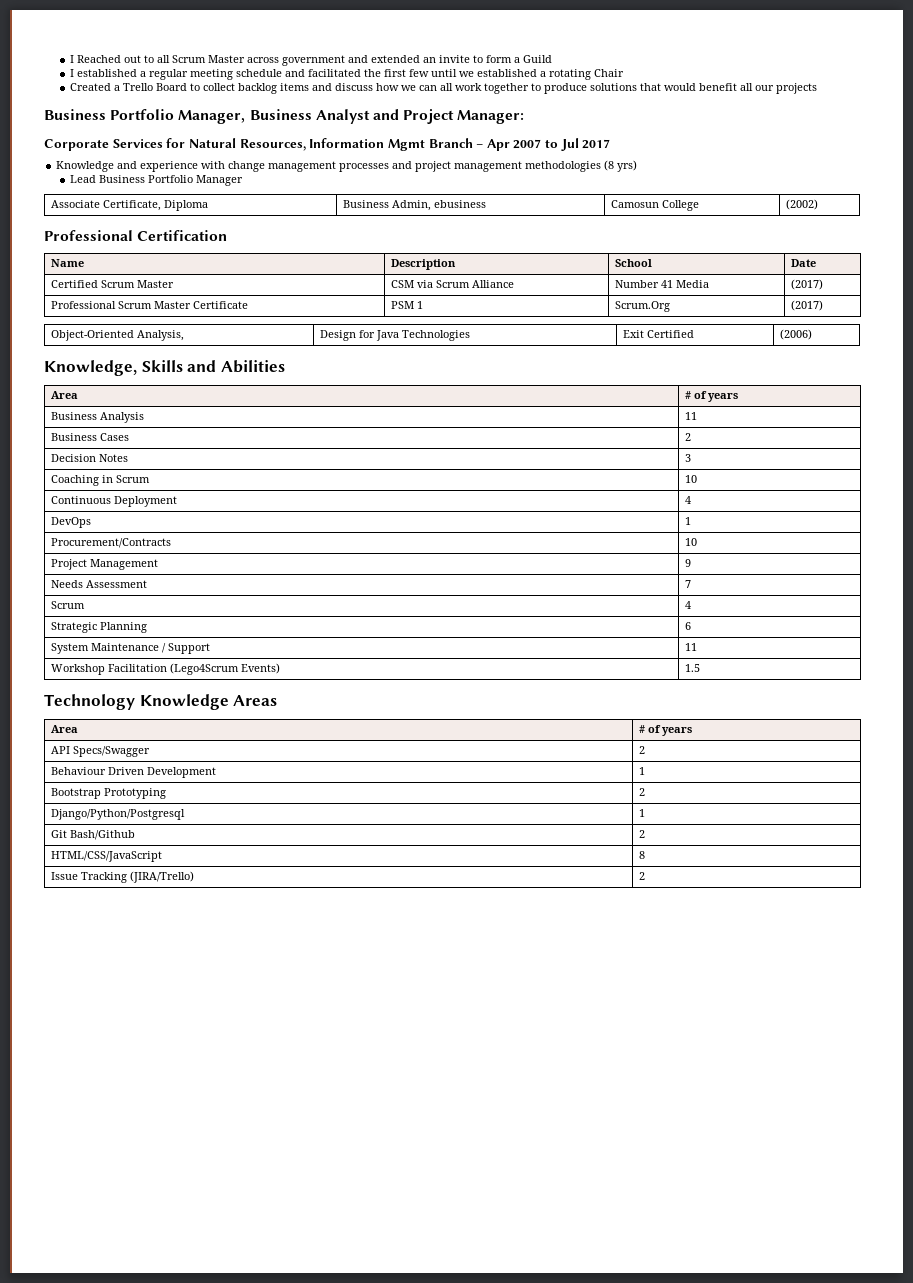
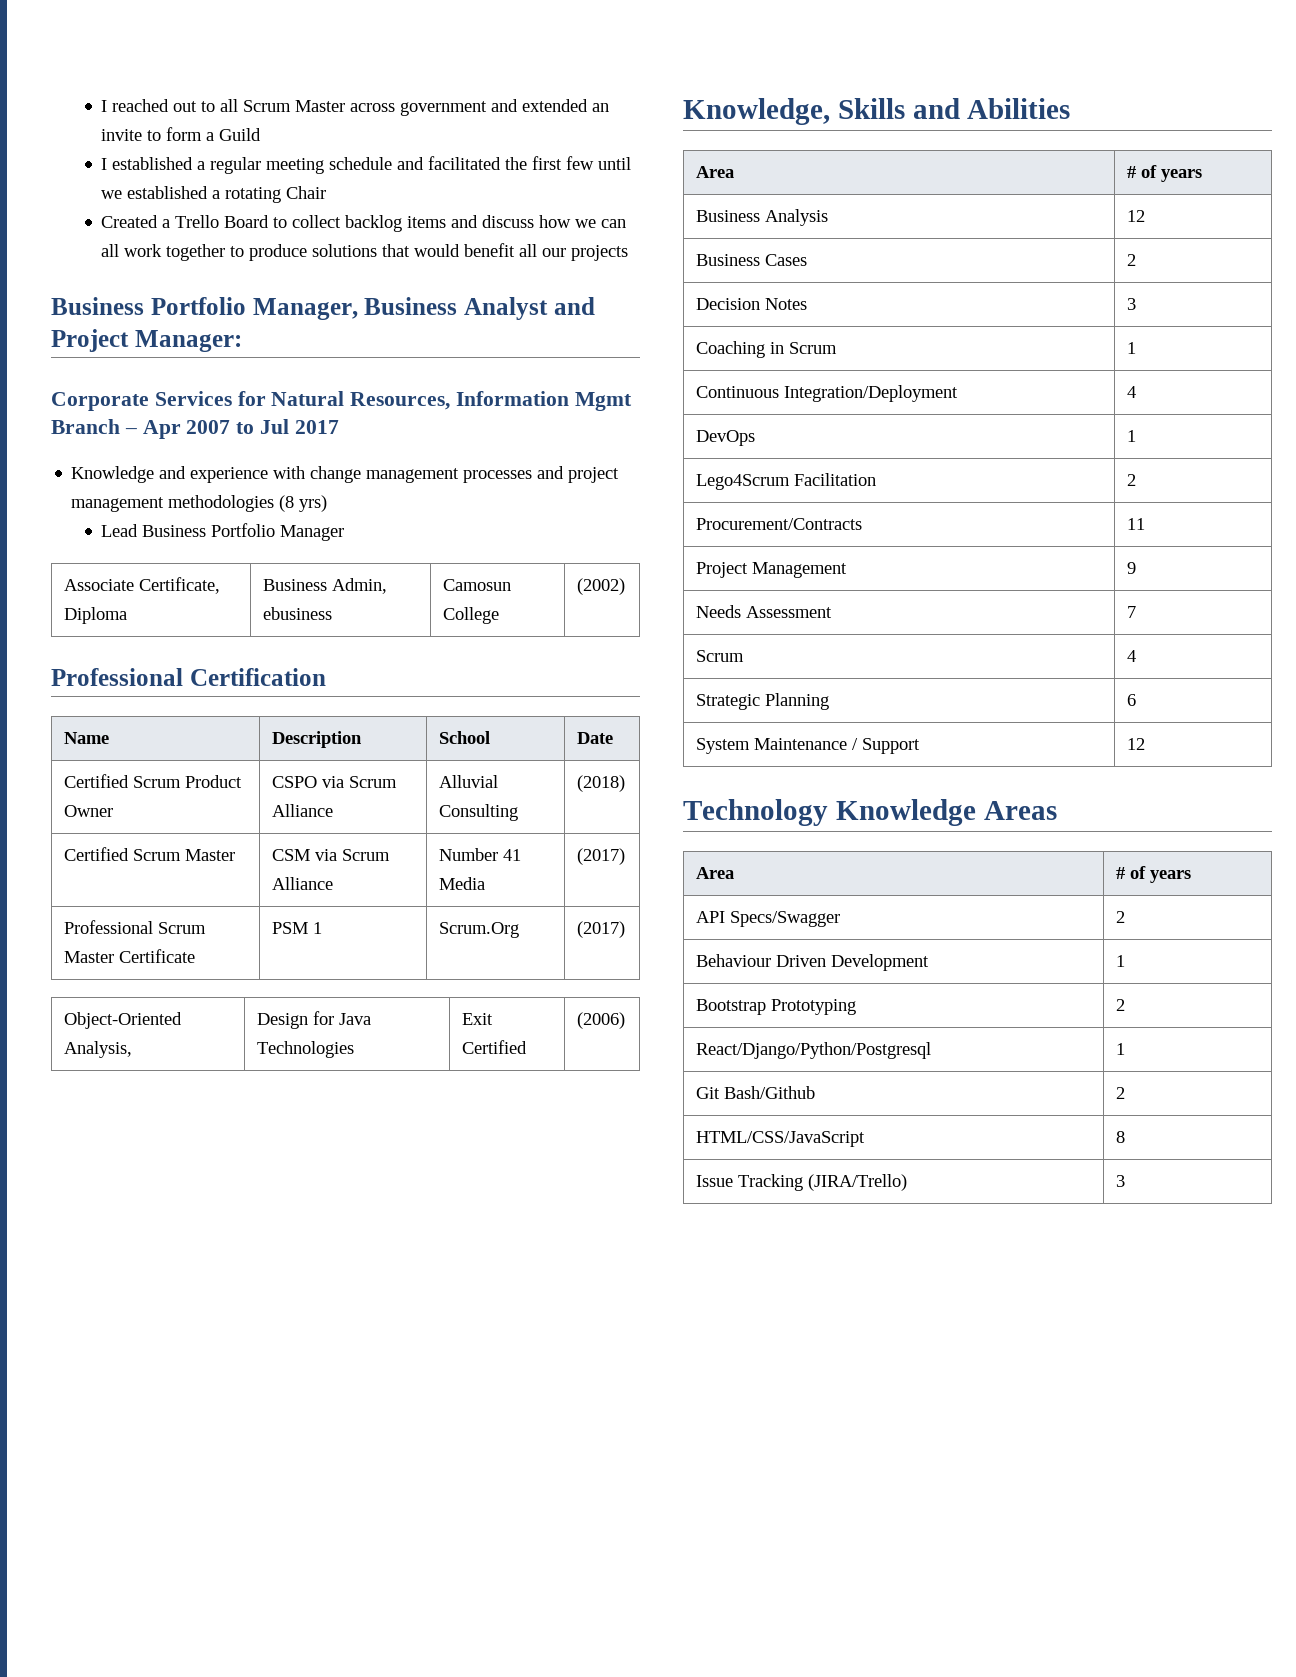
[69,55,121,63] I Reached -> [101,99,170,112] I reached
(817, 263) none -> [63,774,242,788] [63,805,113,817] [271,776,397,788] [271,804,333,817] [438,775,498,788] [438,804,518,821] [576,775,625,792] // Certified Scrum Product Owner | CSPO via Scrum Alliance | Alluvial Consulting | (2018)
[685,412,698,420] 11 -> [1126,210,1145,222] 12
[685,475,698,483] 10 -> [1126,342,1136,354] 1
[114,496,178,507] Deployment -> [783,385,958,402] Integration/Deployment
(692, 521) none -> [695,473,876,490] [1126,474,1136,486] // Lego4Scrum Facilitation | 2
[685,538,698,546] 10 -> [1126,518,1145,530] 11
[685,643,698,651] [51,663,281,675] [685,664,701,672] 11 // Workshop Facilitation (Lego4Scrum Events) | 1.5 -> [1126,738,1145,750] 12
[51,809,186,820] Django/Python/Postgresql -> [695,1042,931,1059] React/Django/Python/Postgresql
[639,872,646,880] 2 -> [1115,1175,1125,1187] 3

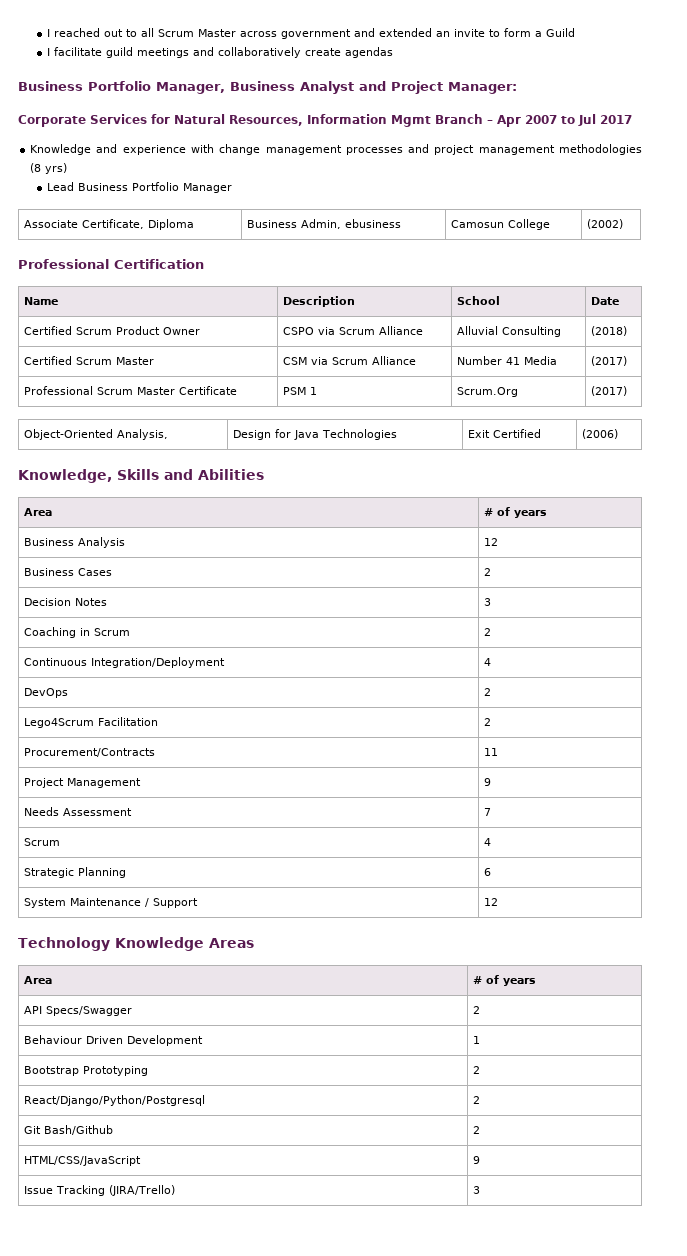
[112,156,632,174] [101,186,327,203] [101,215,627,232] [101,243,629,261] established a regular meeting schedule and facilitated the first few until we established a rotating Chair // Created a Trello Board to collect backlog items and discuss how we can all work together to produce solutions that would benefit all our projects -> [53,47,393,58] facilitate guild meetings and collaboratively create agendas
[1126,342,1136,354] 1 -> [483,628,491,636] 2
[1126,430,1136,442] 1 -> [483,688,491,696] 2
[1115,1043,1125,1055] 1 -> [472,1096,480,1104] 2
[1115,1131,1125,1143] 8 -> [472,1156,480,1164] 9

